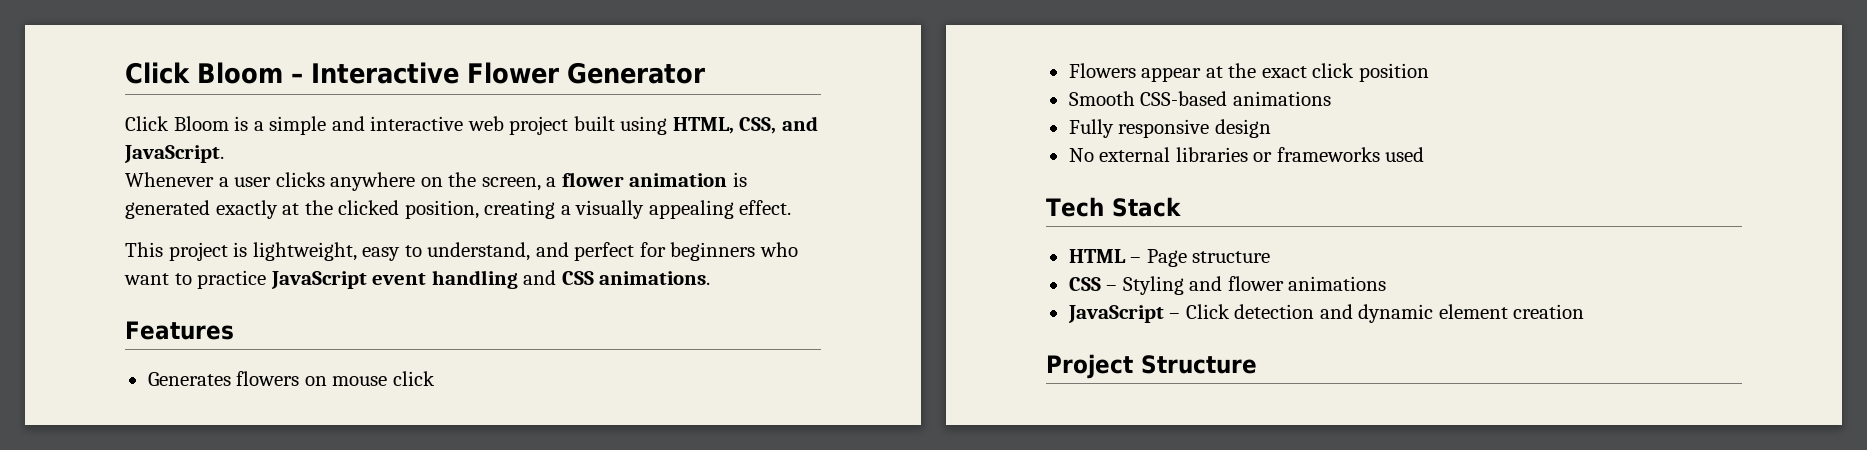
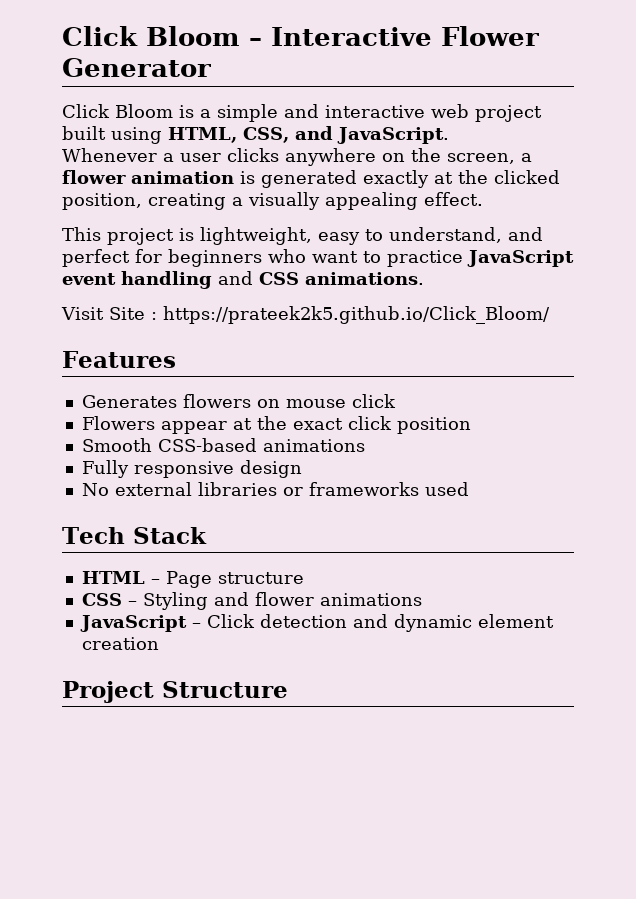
(711, 278) none -> [61,306,550,324] // Visit Site : https://prateek2k5.github.io/Click_Bloom/

